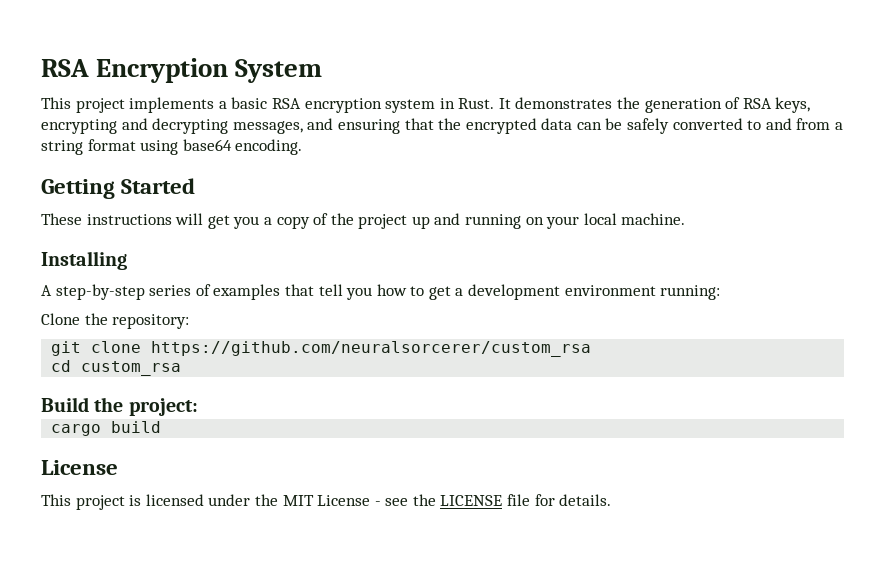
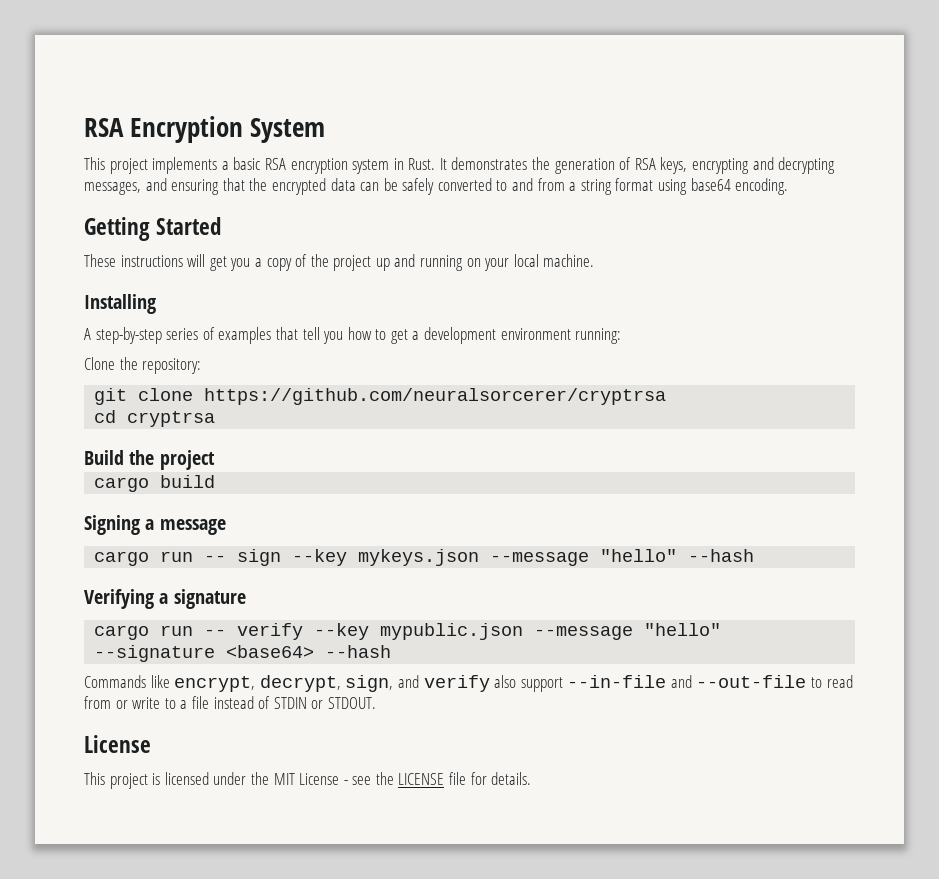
[151,341,592,357] https://github.com/neuralsorcerer/custom_rsa -> [204,388,667,405] https://github.com/neuralsorcerer/cryptrsa
[81,361,182,376] custom_rsa -> [127,411,216,427] cryptrsa
[128,398,198,416] project: -> [159,450,215,470] project
(162, 427) none -> [84,515,226,535] [94,549,755,566] [84,589,246,609] [94,623,722,640] [94,645,392,662] [84,675,853,692] [84,696,376,709] // Signing a message // cargo run -- sign --key mykeys.json --message "hello" --hash // Verifying a signature // cargo run -- verify --key mypublic.json --message "hello" --signature <base64> --hash // Commands like encrypt, decrypt, sign, and verify also support --in-file and --out-file to read from or write to a file instead of STDIN or STDOUT.

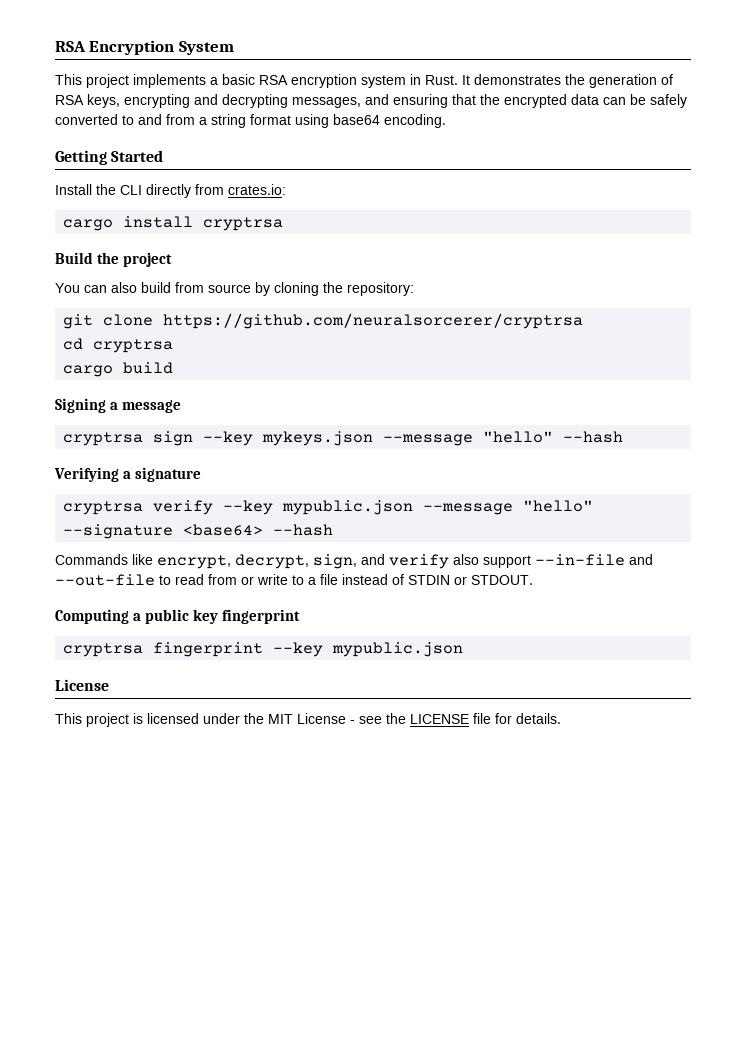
[84,254,595,271] [84,294,156,314] [84,327,622,344] [84,357,115,370] These instructions will get you a copy of the project up and running on your local machine. // Installing // A step-by-step series of examples that tell you how to get a development environment running: // Clone -> [55,184,286,198] [63,216,284,231] [55,252,173,267] [55,282,319,296] Install the CLI directly from crates.io: // cargo install cryptrsa // Build the project // You can also build from source by cloning
[84,450,215,470] // Build the project -> (174, 346) none
[94,551,227,566] cargo run -- -> [63,432,144,446] cryptrsa
[94,625,227,640] cargo run -- -> [63,501,144,515] cryptrsa
(376, 703) none -> [55,609,301,624] [63,642,464,657] // Computing a public key fingerprint // cryptrsa fingerprint --key mypublic.json

